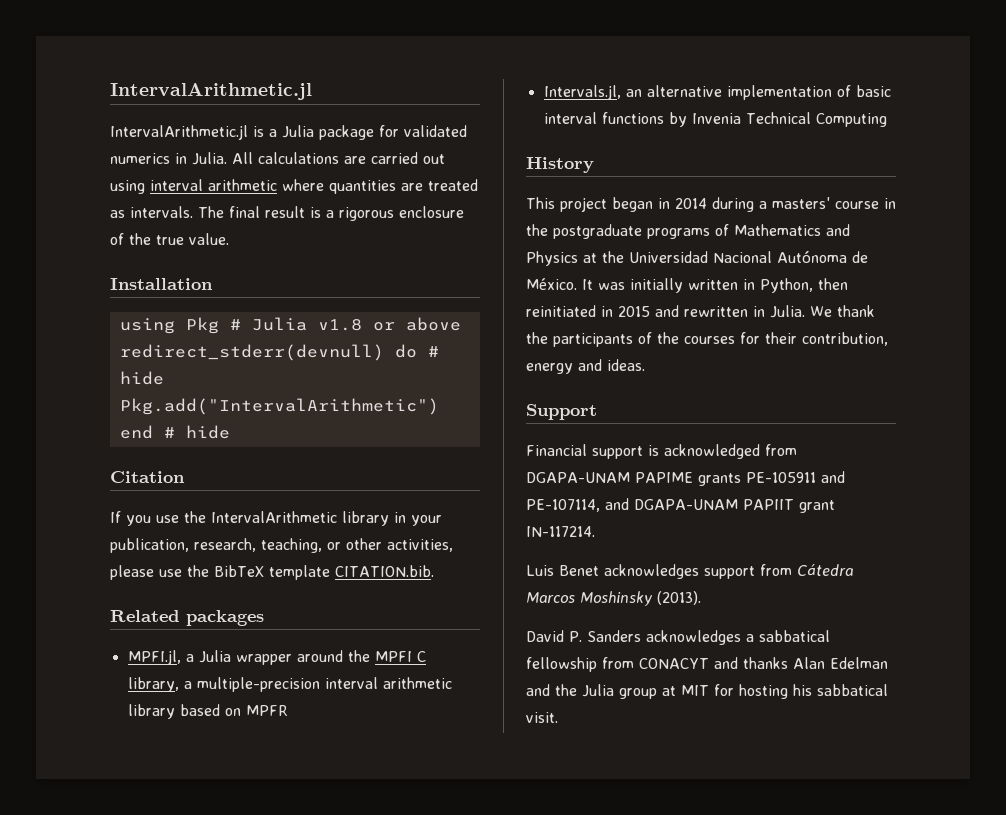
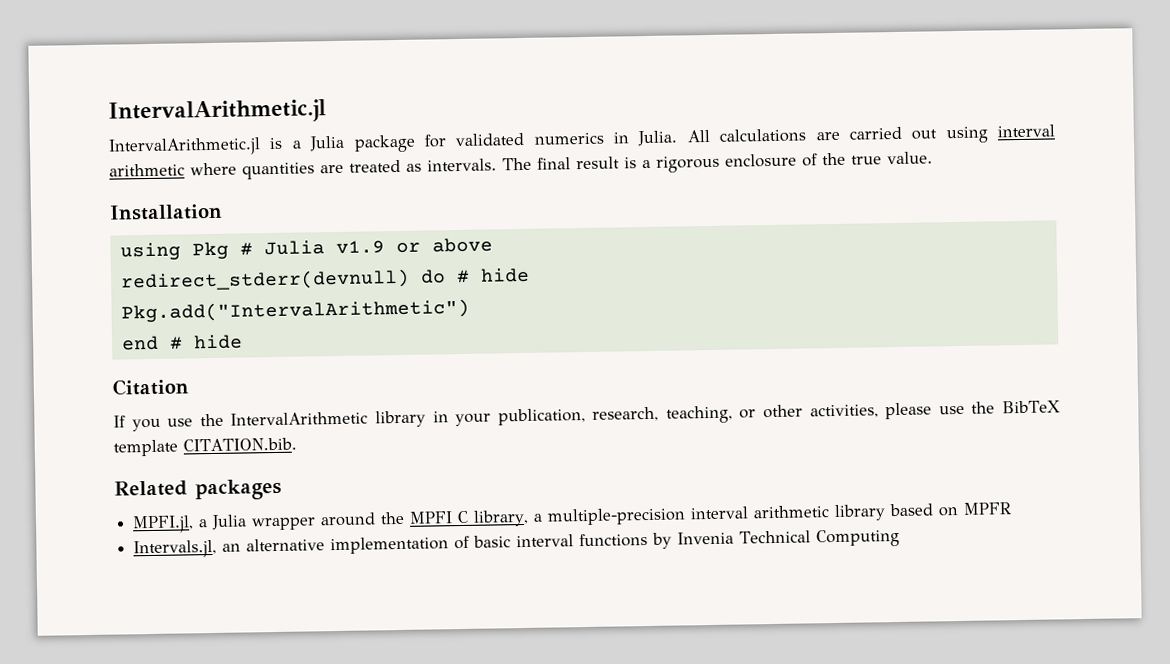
[317,319,362,331] v1.8 -> [335,240,385,254] v1.9
[526,157,594,173] [526,197,896,212] [526,224,850,239] [526,250,868,266] [526,278,848,293] [526,305,875,318] [526,332,888,347] [526,359,645,374] [526,404,597,420] [526,444,797,459] [526,471,845,486] [526,498,835,513] [526,526,595,537] [526,564,853,579] [526,591,701,606] [526,630,830,645] [526,657,888,672] [526,684,888,699] [526,712,558,723] // History // This project began in 2014 during a masters' course in the postgraduate programs of Mathematics and Physics at the Universidad Nacional Autónoma de México. It was initially written in Python, then reinitiated in 2015 and rewritten in Julia. We thank the participants of the courses for their contribution, energy and ideas. // Support // Financial support is acknowledged from DGAPA-UNAM PAPIME grants PE-105911 and PE-107114, and DGAPA-UNAM PAPIIT grant IN-117214. // Luis Benet acknowledges support from Cátedra Marcos Moshinsky (2013). // David P. Sanders acknowledges a sabbatical fellowship from CONACYT and thanks Alan Edelman and the Julia group at MIT for hosting his sabbatical visit. -> (901, 538) none

